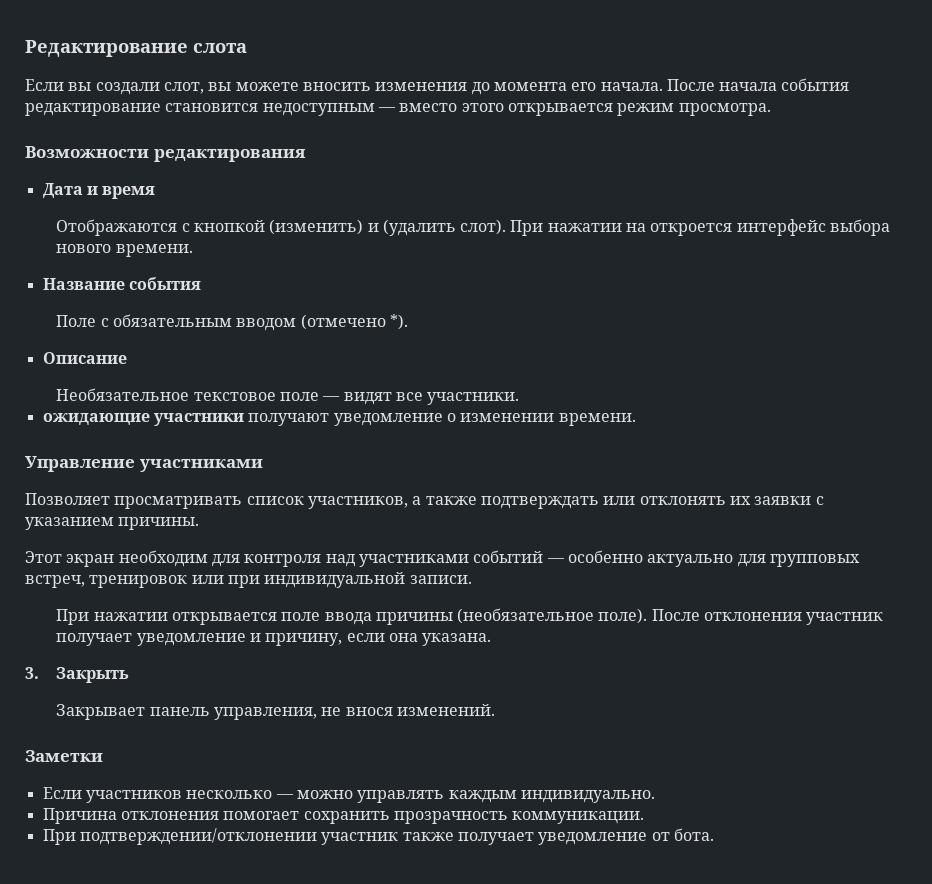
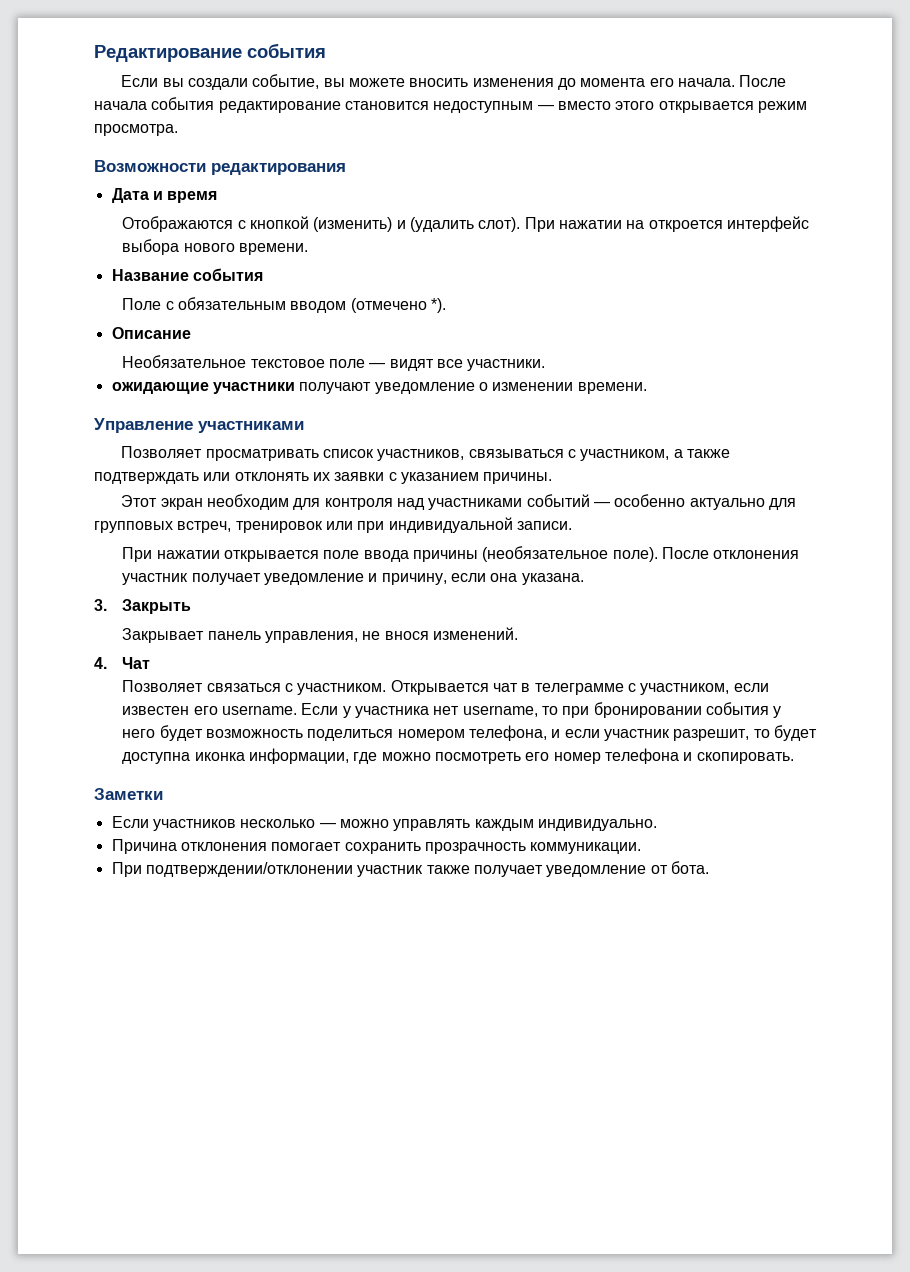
[193,43,247,53] слота -> [247,43,326,58] события
[163,82,204,94] слот, -> [252,74,320,89] событие,
(408, 502) none -> [468,449,670,461] связываться с участником,
(495, 710) none -> [94,657,151,669] [122,680,769,695] [122,702,782,718] [122,725,817,741] [122,748,794,764] // 4. Чат // Позволяет связаться с участником. Открывается чат в телеграмме с участником, если известен его username. Если у участника нет username, то при бронировании события у него будет возможность поделиться номером телефона, и если участник разрешит, то будет доступна иконка информации, где можно посмотреть его номер телефона и скопировать.

